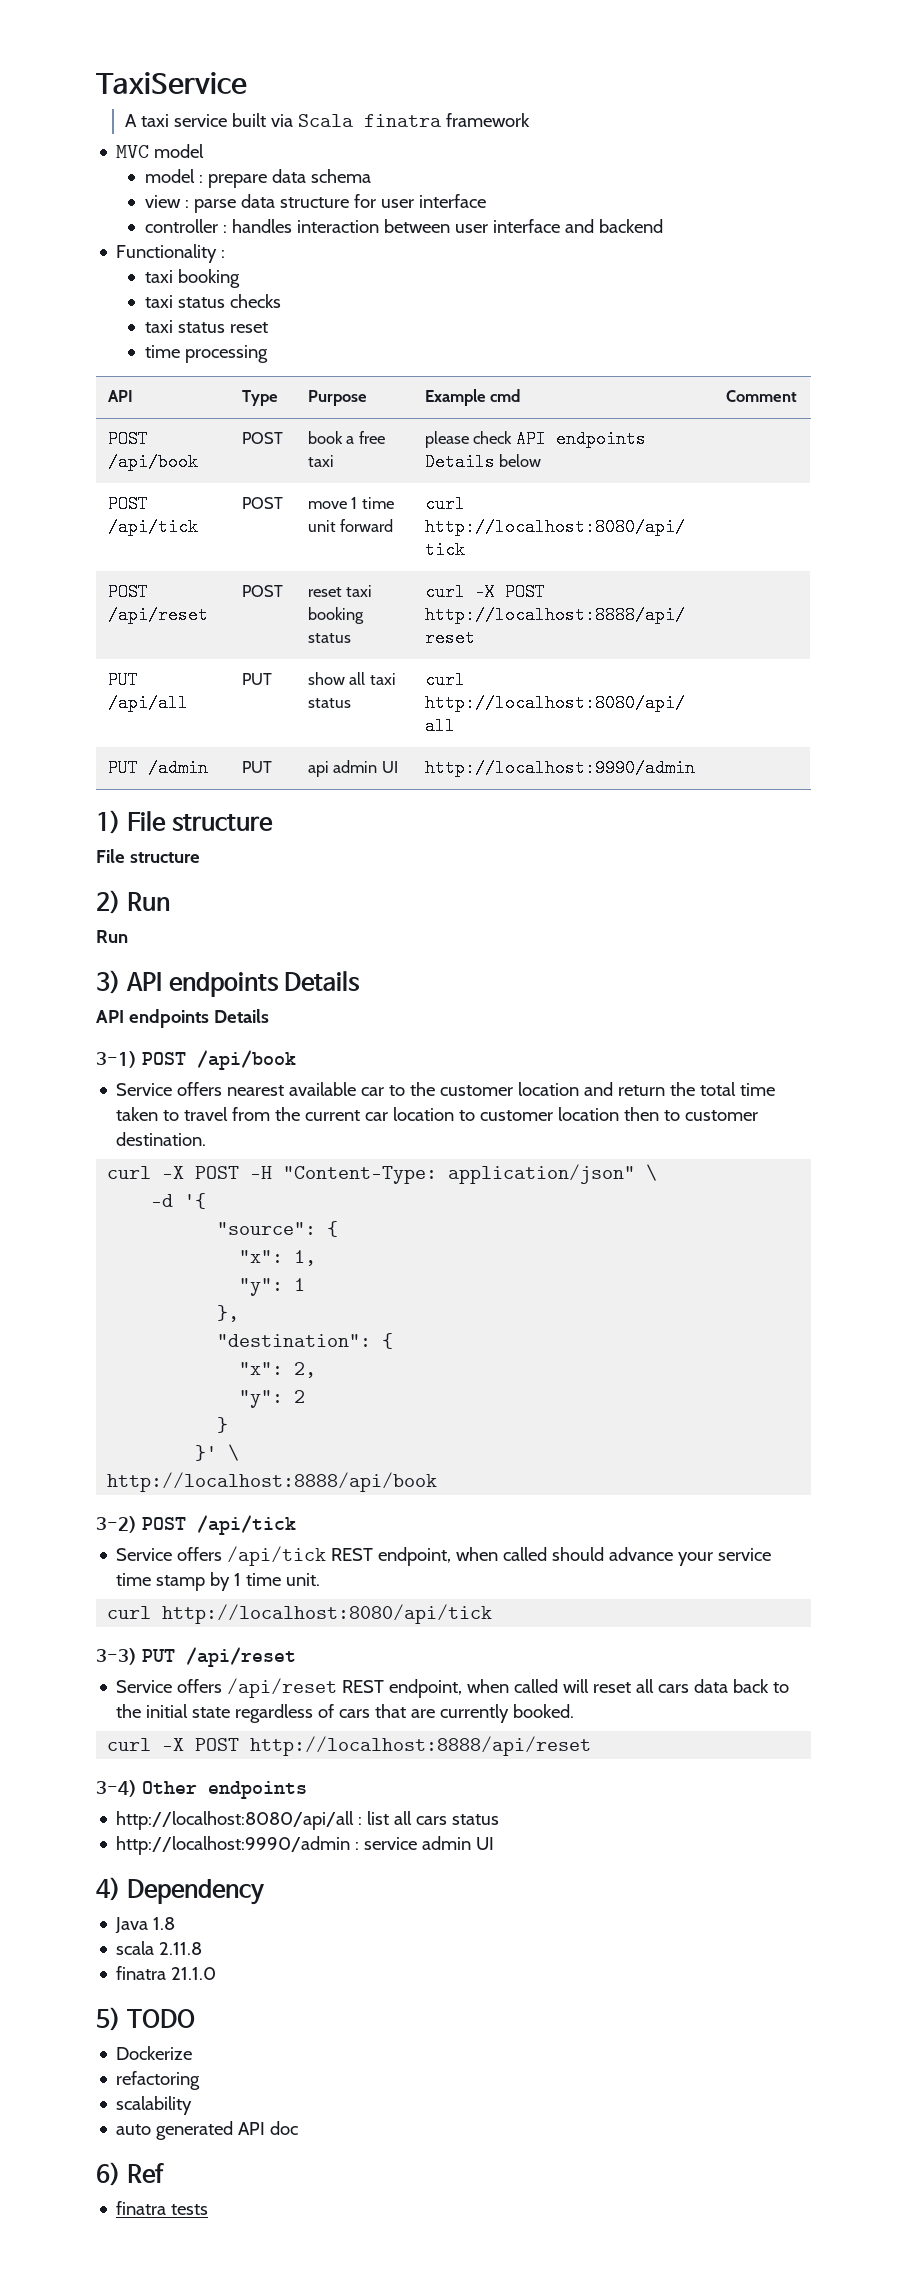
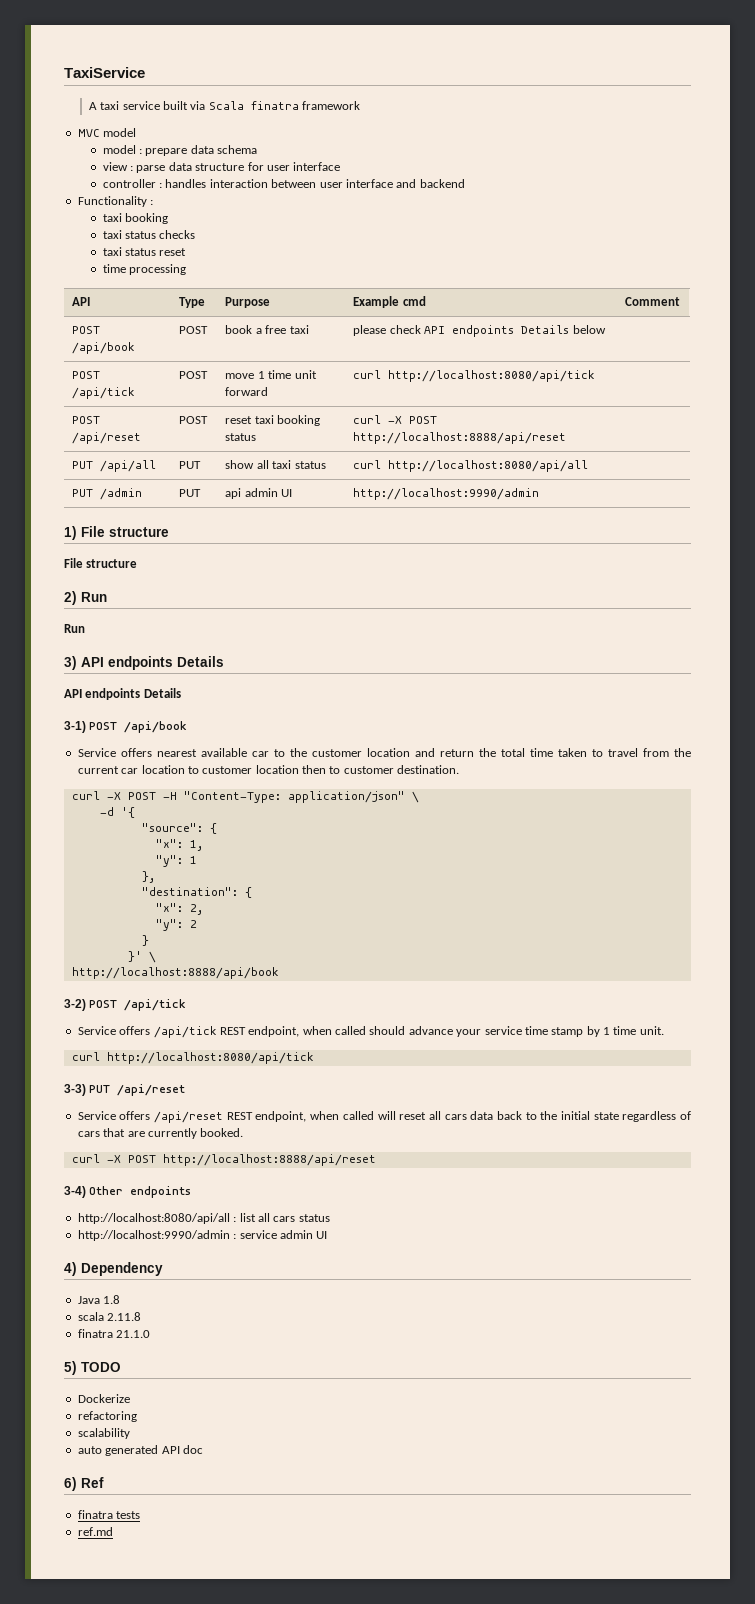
(209, 2209) none -> [77,1527,113,1536] // ref.md

